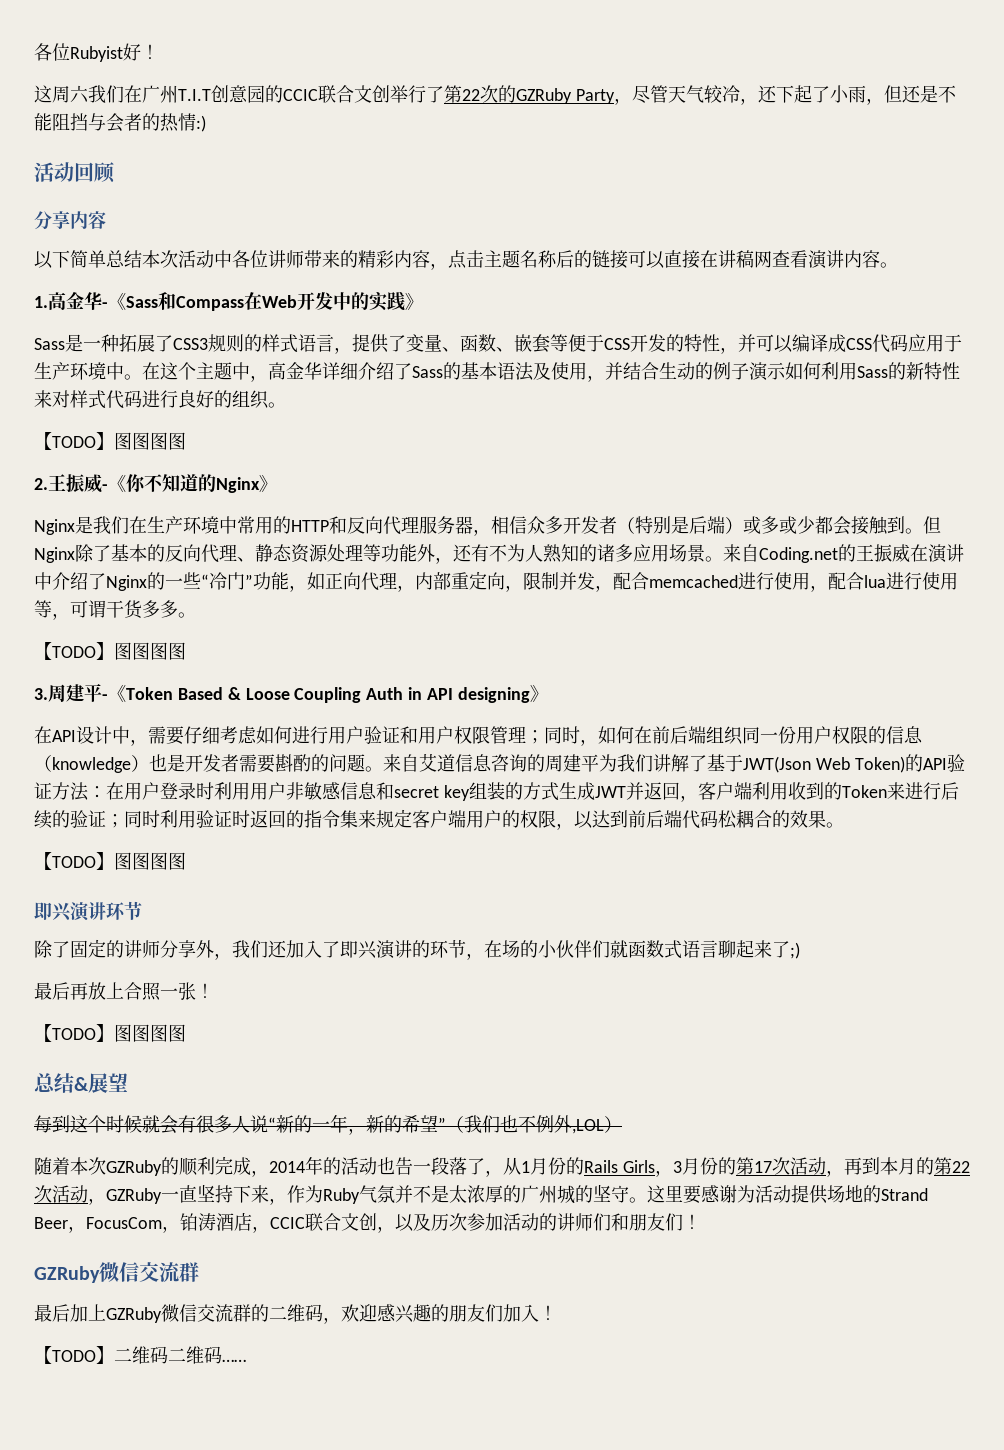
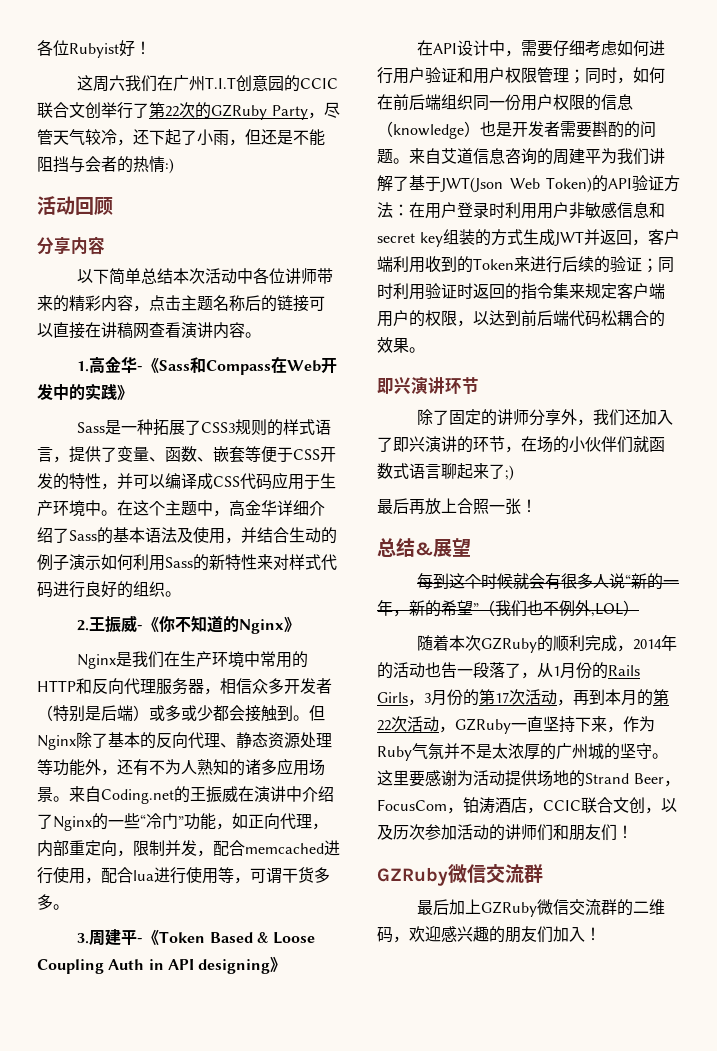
[34,432,186,450] // 【TODO】图图图图 -> (181, 594) none
[34,642,186,660] // 【TODO】图图图图 -> (69, 907) none
[34,852,186,870] // 【TODO】图图图图 -> (425, 350) none
[34,1024,186,1042] // 【TODO】图图图图 -> (537, 506) none
[34,1346,246,1364] // 【TODO】二维码二维码…… -> (601, 934) none

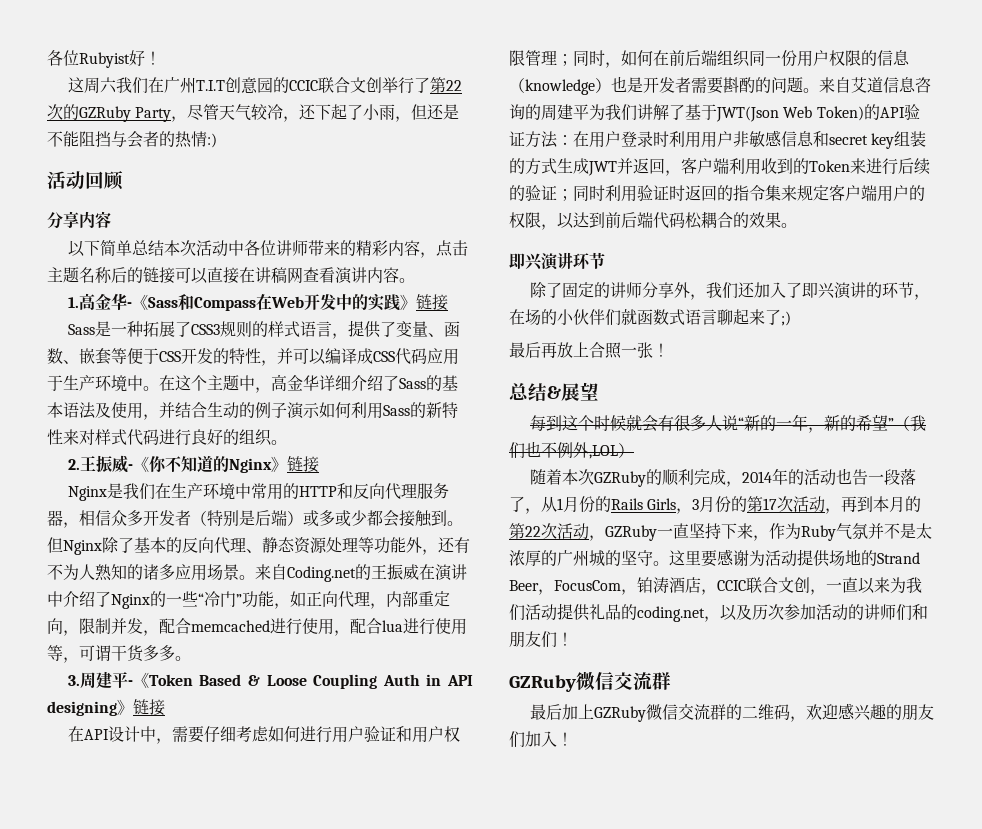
(133, 392) none -> [415,294,448,311] 链接
(301, 624) none -> [286,456,319,473] 链接
(287, 964) none -> [133,699,165,716] 链接
(661, 810) none -> [826,577,922,594] [509,603,720,622] 一直以来为我们活动提供礼品的coding.net，

